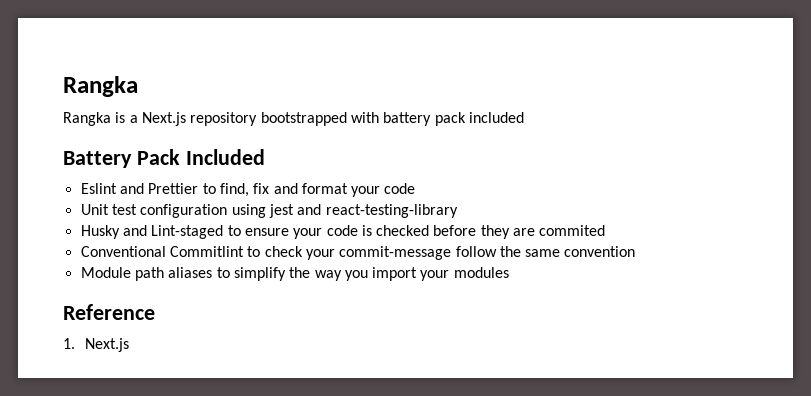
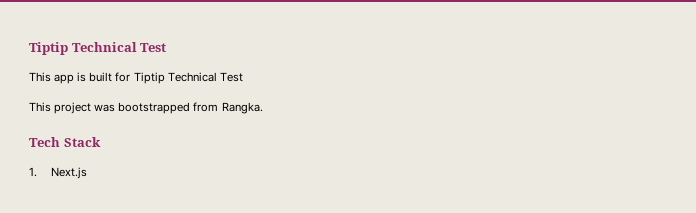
[63,76,138,97] [63,112,524,126] [63,149,265,168] [80,183,416,197] [80,204,458,218] [80,225,606,239] [80,246,636,260] [80,267,509,281] [63,304,155,320] Rangka // Rangka is a Next.js repository bootstrapped with battery pack included // Battery Pack Included // Eslint and Prettier to find, fix and format your code // Unit test configuration using jest and react-testing-library // Husky and Lint-staged to ensure your code is checked before they are commited // Conventional Commitlint to check your commit-message follow the same convention // Module path aliases to simplify the way you import your modules // Reference -> [29,42,167,55] [29,72,243,84] [29,102,263,114] [29,137,101,147] Tiptip Technical Test // This app is built for Tiptip Technical Test // This project was bootstrapped from Rangka. // Tech Stack

